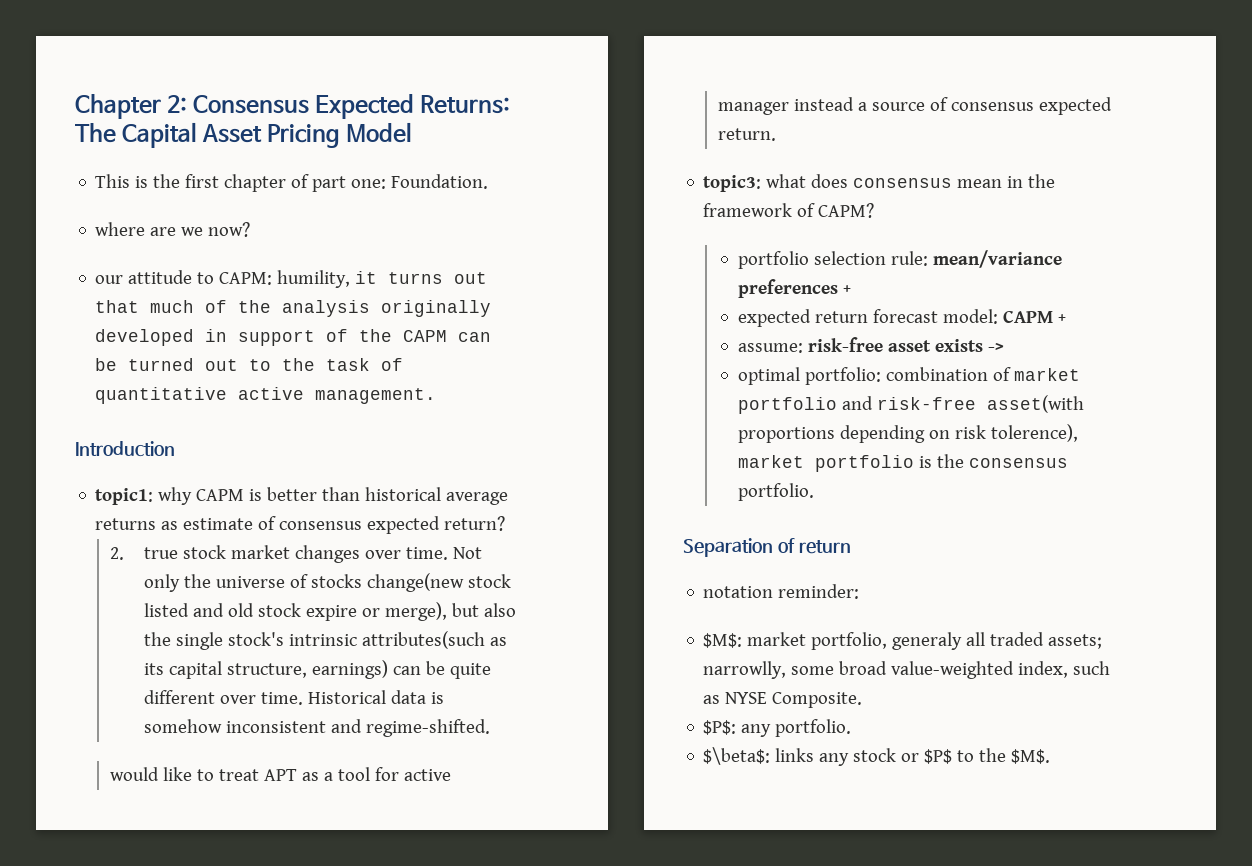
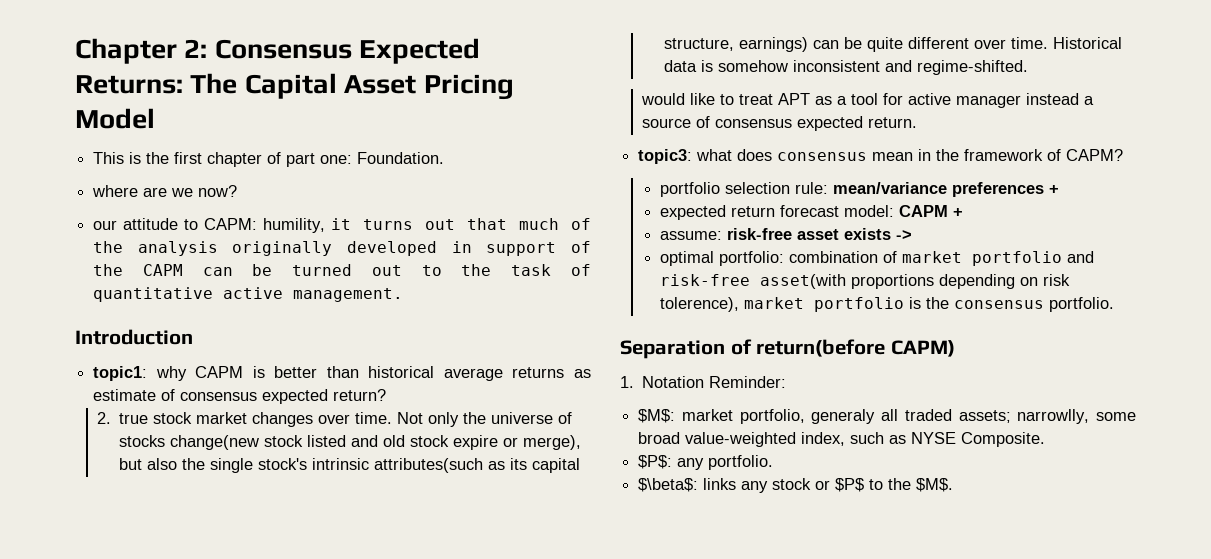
[798,540,851,554] [703,584,860,599] return // notation reminder: -> [756,339,955,357] [620,376,787,388] return(before CAPM) // 1. Notation Reminder:

